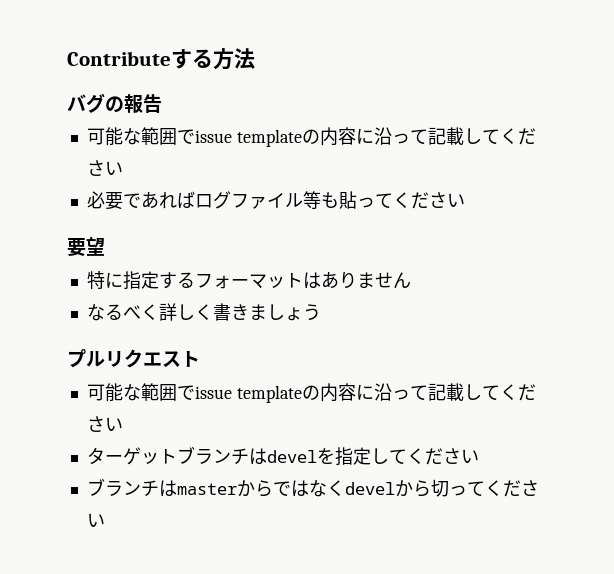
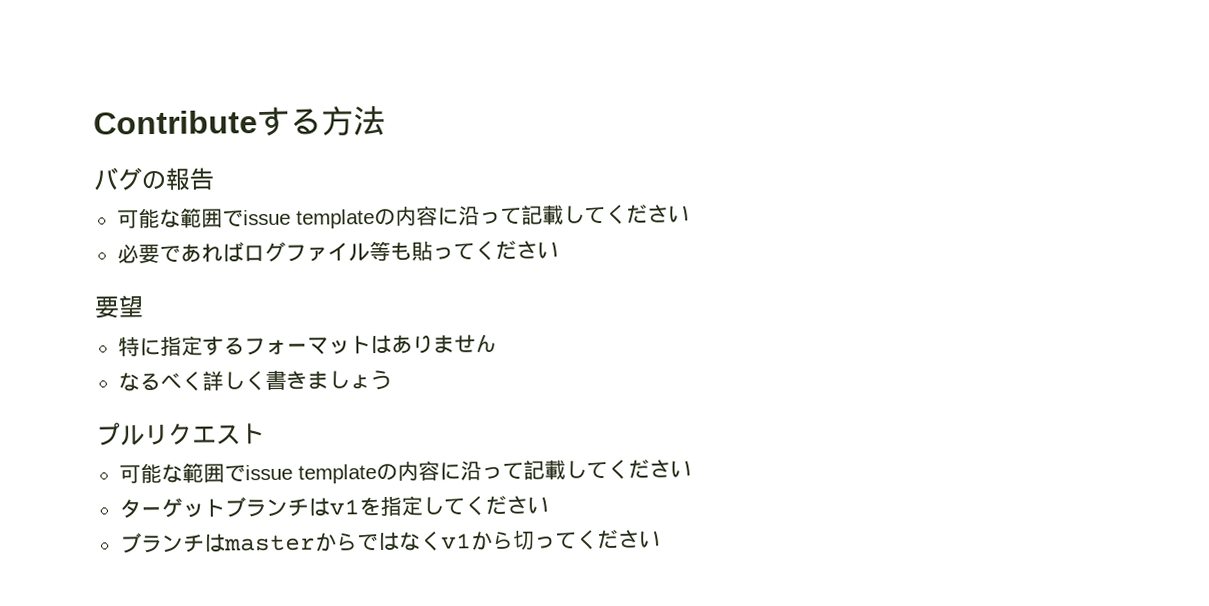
[266,450,317,463] devel -> [328,499,360,516] v1
[344,482,395,495] devel -> [440,533,472,550] v1

